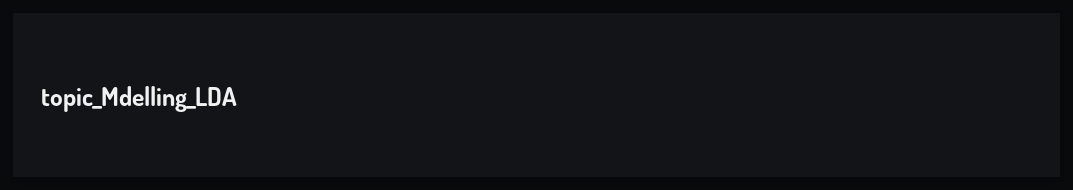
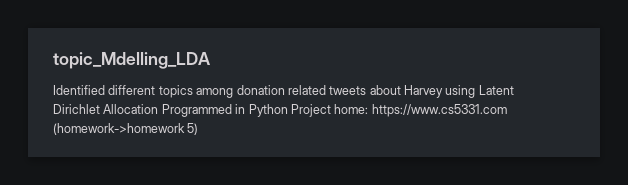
(237, 99) none -> [53,85,514,98] [53,104,507,117] [53,123,199,135] // Identified different topics among donation related tweets about Harvey using Latent Dirichlet Allocation Programmed in Python Project home: https://www.cs5331.com (homework->homework 5)

